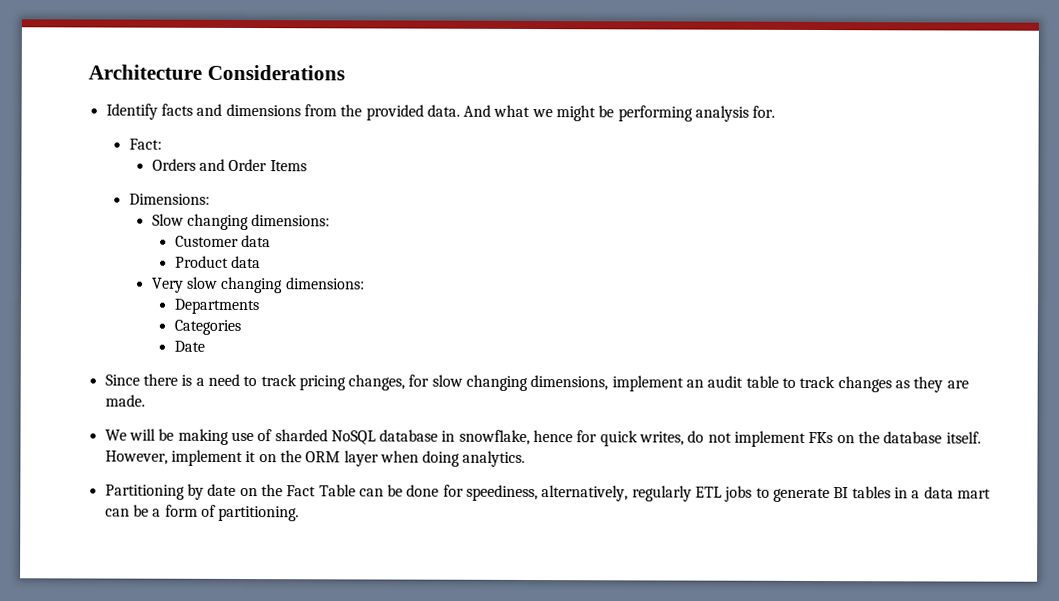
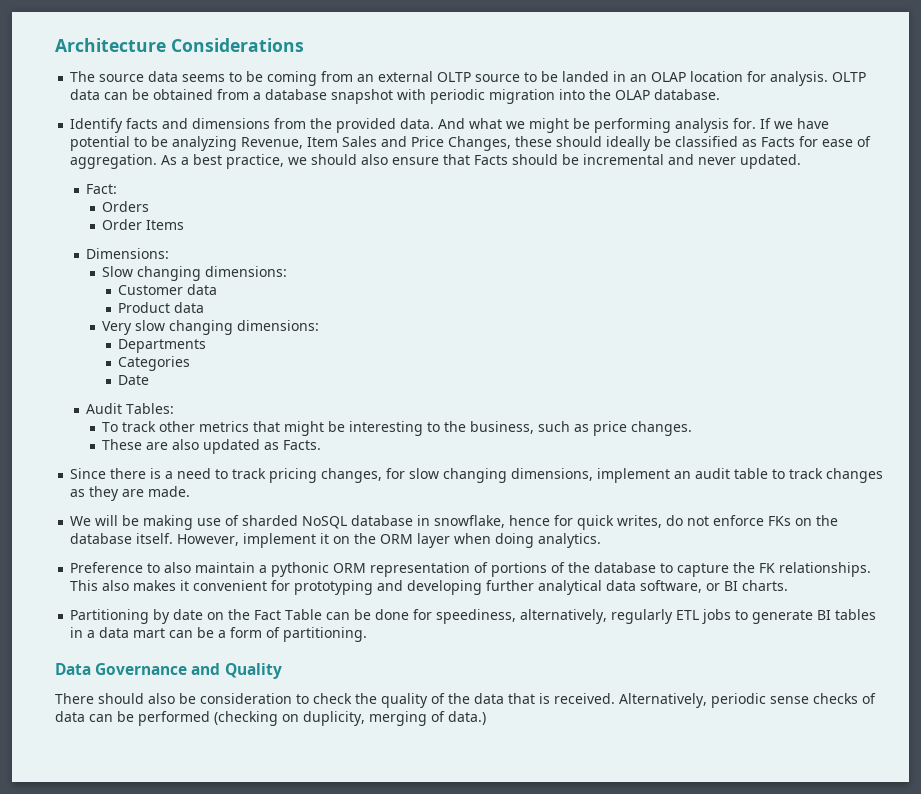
(345, 72) none -> [70,71,867,86] [70,89,721,104] // The source data seems to be coming from an external OLTP source to be landed in an OLAP location for analysis. OLTP data can be obtained from a database snapshot with periodic migration into the OLAP database.
(776, 111) none -> [760,118,830,129] [70,136,872,151] [70,154,802,169] If we have potential to be analyzing Revenue, Item Sales and Price Changes, these should ideally be classified as Facts for ease of aggregation. As a best practice, we should also ensure that Facts should be incremental and never updated.
[198,158,225,171] and -> (150, 206) //
(205, 346) none -> [86,403,175,414] [102,421,693,436] [102,439,322,454] // Audit Tables: // To track other metrics that might be interesting to the business, such as price changes. // These are also updated as Facts.
[734,430,807,447] implement -> [713,515,765,526] enforce
(526, 458) none -> [70,562,872,577] [70,580,789,595] // Preference to also maintain a pythonic ORM representation of portions of the database to capture the FK relationships. This also makes it convenient for prototyping and developing further analytical data software, or BI charts.
(300, 513) none -> [55,663,282,679] [55,693,876,708] [55,711,486,726] // Data Governance and Quality // There should also be consideration to check the quality of the data that is received. Alternatively, periodic sense checks of data can be performed (checking on duplicity, merging of data.)

